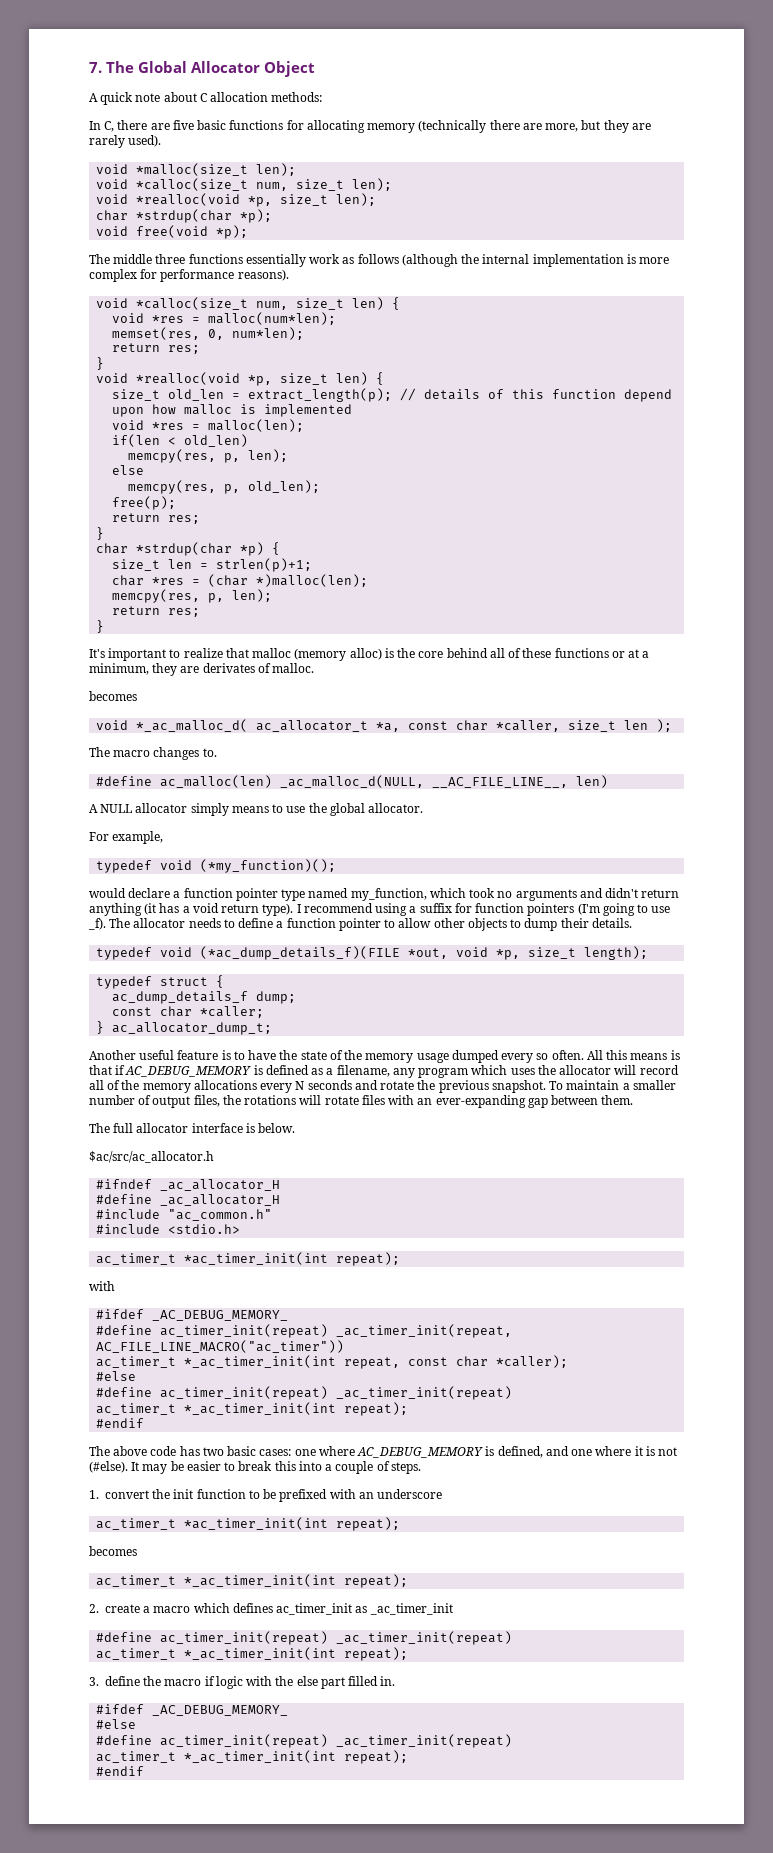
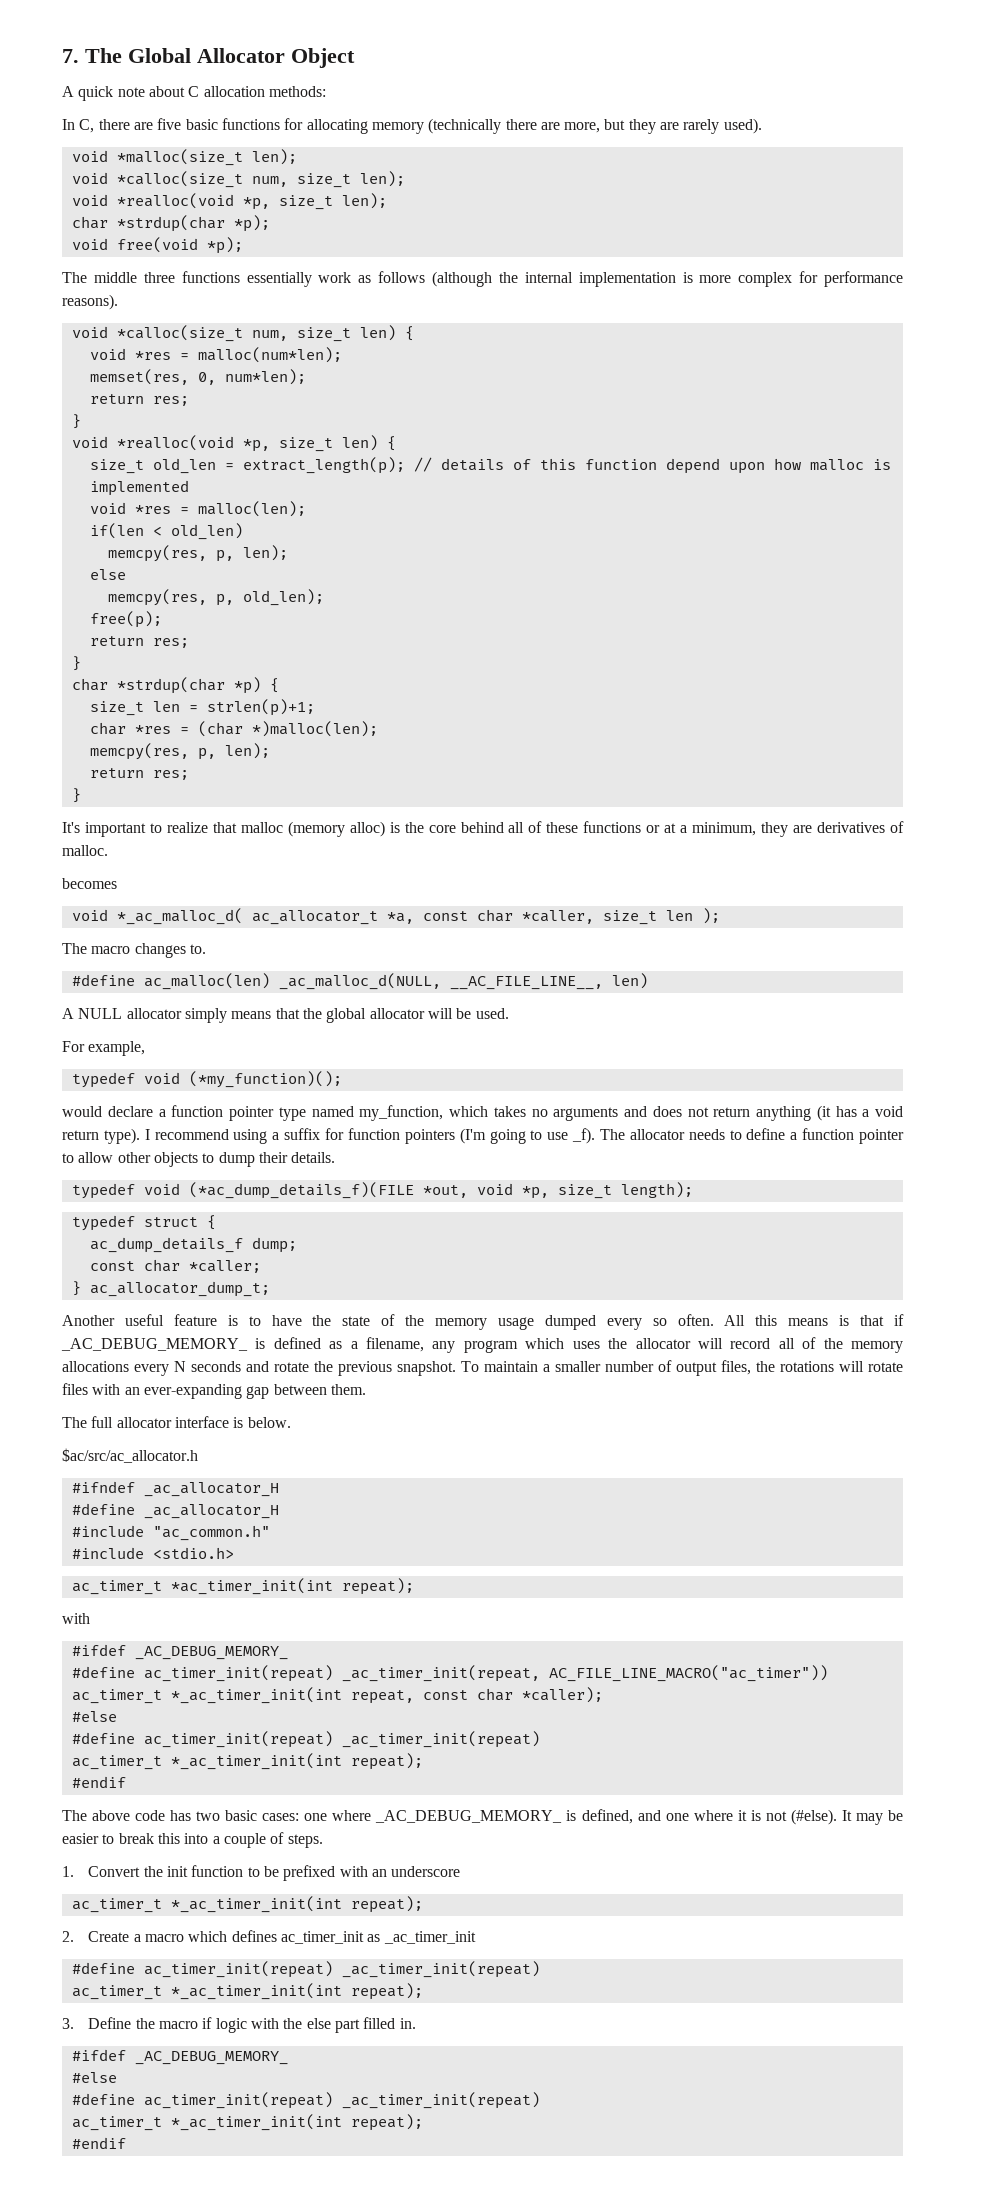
[202,663,255,673] derivates -> [817,822,886,833] derivatives
[272,803,424,816] to use the global allocator. -> [275,1008,509,1023] that the global allocator will be used.
[469,888,496,898] took -> [493,1106,526,1117] takes
[605,888,639,898] didn't -> [652,1106,709,1117] does not
[125,1066,252,1077] AC_DEBUG_MEMORY -> [61,1338,248,1351] _AC_DEBUG_MEMORY_
[357,1447,484,1458] AC_DEBUG_MEMORY -> [375,1810,563,1823] _AC_DEBUG_MEMORY_
[105,1490,149,1499] convert -> [88,1866,141,1877] Convert
[96,1517,401,1531] [89,1546,137,1556] // ac_timer_t *ac_timer_init(int repeat); // becomes -> (461, 1871) none
[105,1604,140,1613] create -> [88,1931,130,1942] Create
[105,1676,140,1686] define -> [88,2017,132,2029] Define

